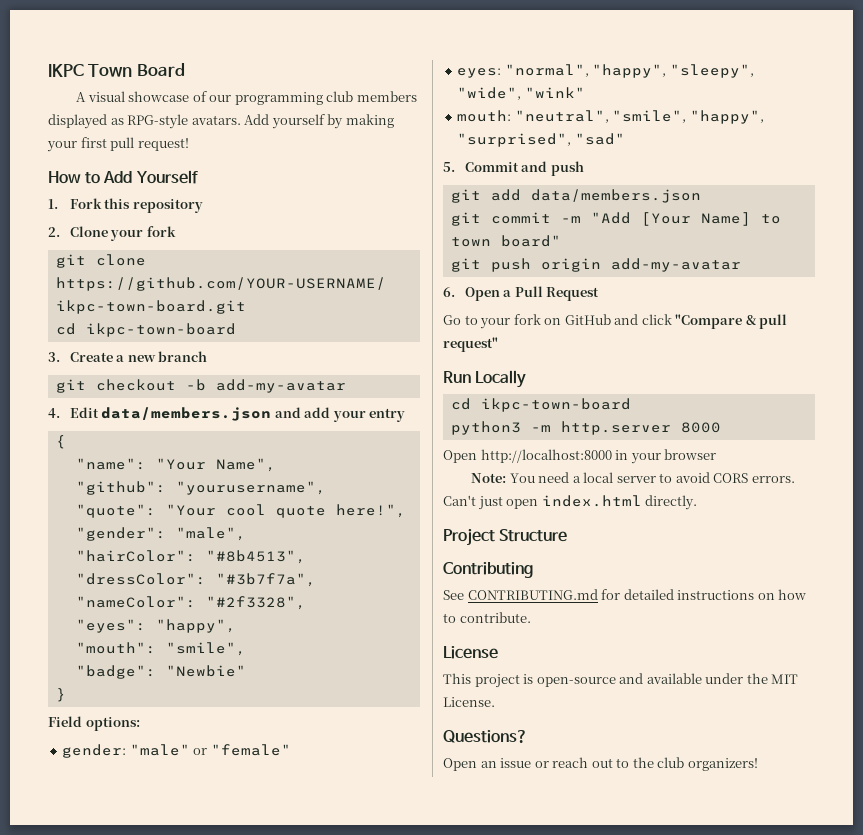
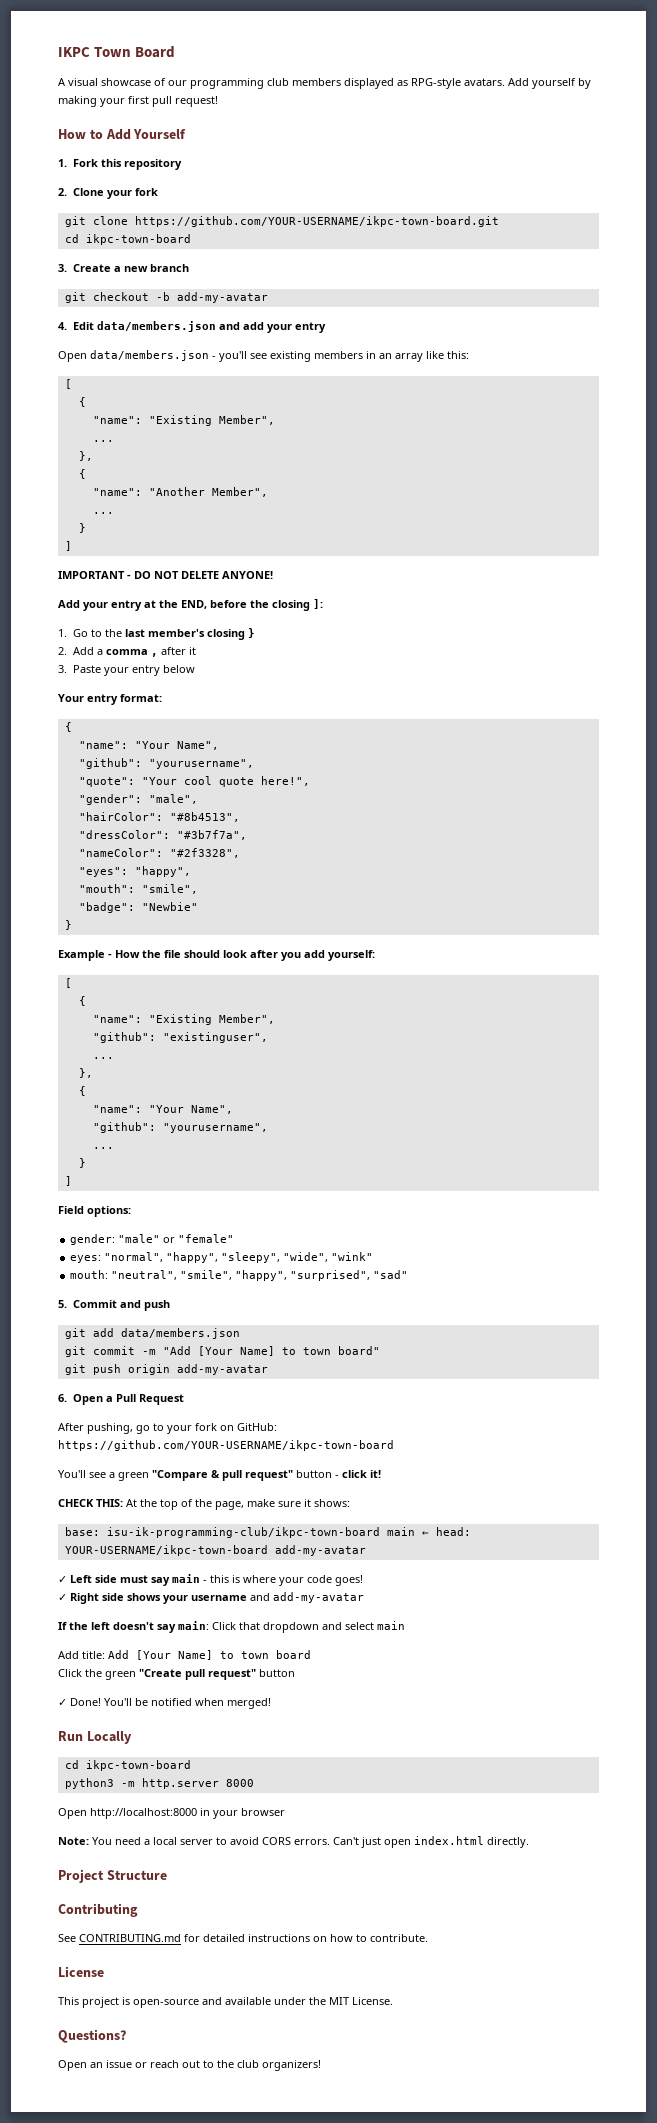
(406, 415) none -> [58,350,469,362] [64,379,72,389] [78,397,86,407] [92,415,275,426] [92,440,114,442] [78,451,93,461] [78,469,86,479] [92,487,268,497] [92,512,114,514] [78,523,86,533] [64,541,72,551] [58,571,273,579] [58,599,323,611] [58,628,255,640] [58,647,196,657] [58,665,195,676] [58,694,162,705] // Open data/members.json - you'll see existing members in an array like this: // [ // { // "name": "Existing Member", // ... // }, // { // "name": "Another Member", // ... // } // ] // IMPORTANT - DO NOT DELETE ANYONE! // Add your entry at the END, before the closing ]: // 1. Go to the last member's closing } // 2. Add a comma , after it // 3. Paste your entry below // Your entry format:
(66, 695) none -> [58,950,375,961] [64,978,72,988] [78,996,86,1006] [92,1014,275,1025] [92,1032,268,1043] [92,1057,114,1059] [78,1068,93,1078] [78,1086,86,1096] [92,1105,233,1114] [92,1122,268,1133] [92,1147,114,1149] [78,1158,86,1168] [64,1176,72,1186] // Example - How the file should look after you add yourself: // [ // { // "name": "Existing Member", // "github": "existinguser", // ... // }, // { // "name": "Your Name", // "github": "yourusername", // ... // } // ]
[443,315,461,325] Go -> [58,1423,150,1434] After pushing, go
[564,314,788,329] [443,337,498,352] GitHub and click "Compare & pull request" -> [237,1423,277,1431] [58,1440,394,1451] [58,1470,381,1481] [58,1499,350,1510] [64,1527,471,1538] [64,1545,366,1556] [58,1574,363,1586] [58,1592,364,1604] [58,1621,405,1633] [58,1650,311,1660] [58,1669,295,1680] [58,1698,271,1709] GitHub: https://github.com/YOUR-USERNAME/ikpc-town-board // You'll see a green "Compare & pull request" button - click it! // CHECK THIS: At the top of the page, make sure it shows: // base: isu-ik-programming-club/ikpc-town-board main ← head: YOUR-USERNAME/ikpc-town-board add-my-avatar // ✓ Left side must say main - this is where your code goes! // ✓ Right side shows your username and add-my-avatar // If the left doesn't say main: Click that dropdown and select main // Add title: Add [Your Name] to town board // Click the green "Create pull request" button // ✓ Done! You'll be notified when merged!

